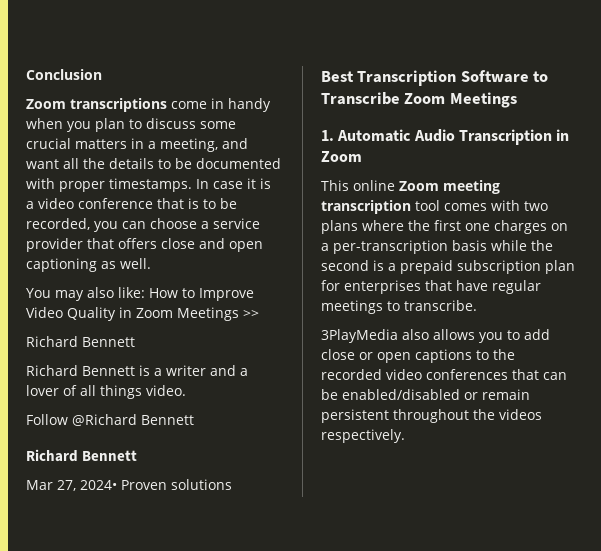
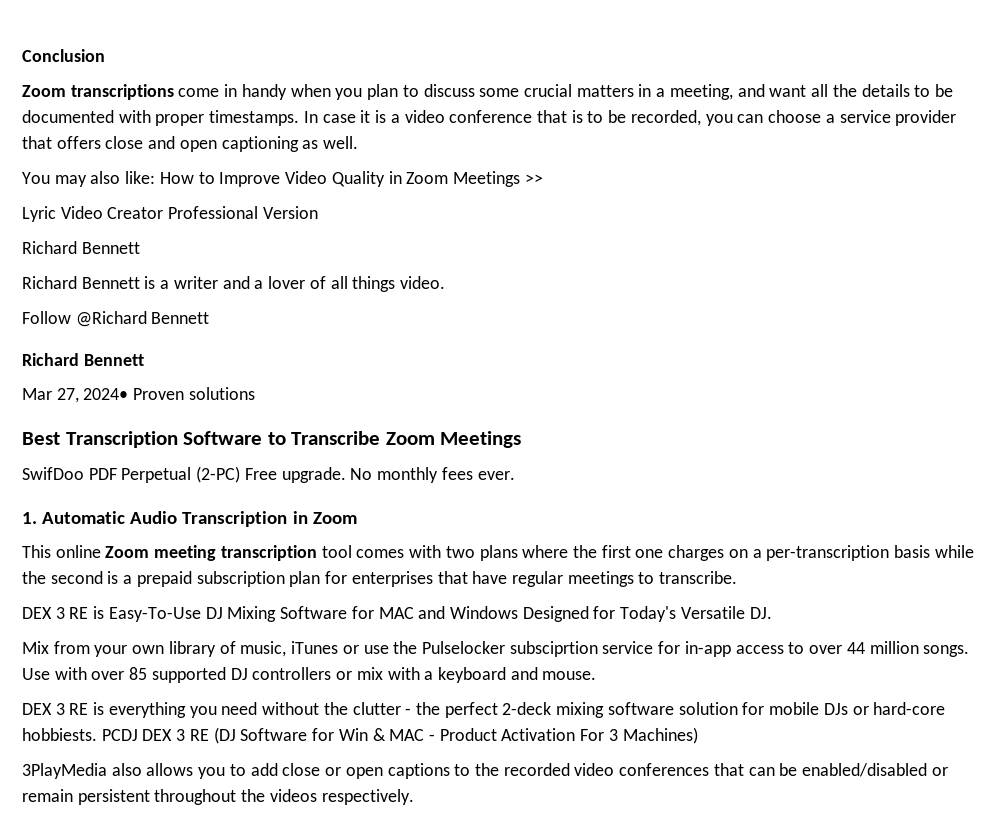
(259, 314) none -> [22,206,318,222] // Lyric Video Creator Professional Version
(517, 100) none -> [22,466,515,483] // SwifDoo PDF Perpetual (2-PC) Free upgrade. No monthly fees ever.
(477, 305) none -> [22,606,772,622] [22,641,970,657] [22,667,597,683] [22,702,946,718] [22,727,698,744] // DEX 3 RE is Easy-To-Use DJ Mixing Software for MAC and Windows Designed for Today's Versatile DJ. // Mix from your own library of music, iTunes or use the Pulselocker subsciprtion service for in-app access to over 44 million songs. Use with over 85 supported DJ controllers or mix with a keyboard and mouse. // DEX 3 RE is everything you need without the clutter - the perfect 2-deck mixing software solution for mobile DJs or hard-core hobbiests. PCDJ DEX 3 RE (DJ Software for Win & MAC - Product Activation For 3 Machines)

